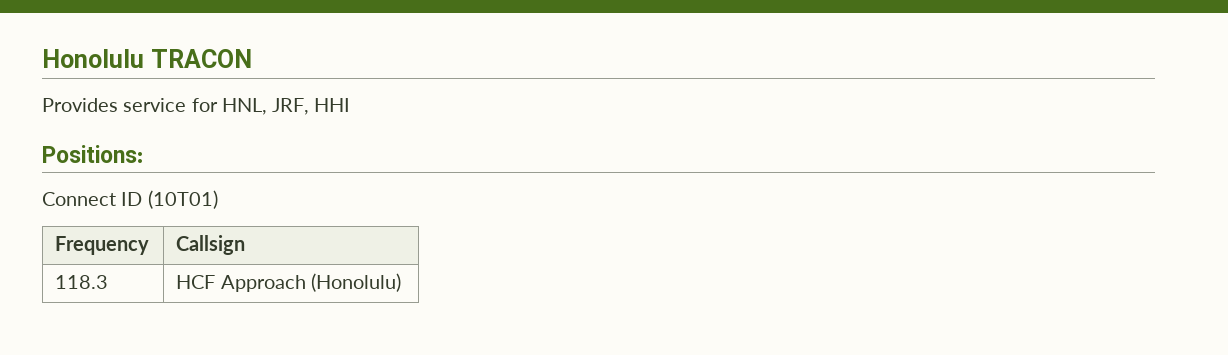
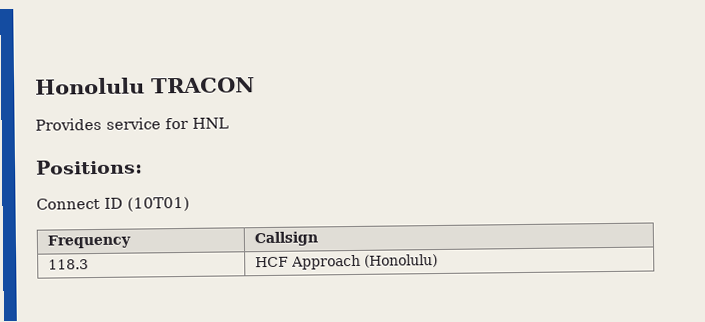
[221,98,351,115] HNL, JRF, HHI -> [192,117,229,129] HNL

